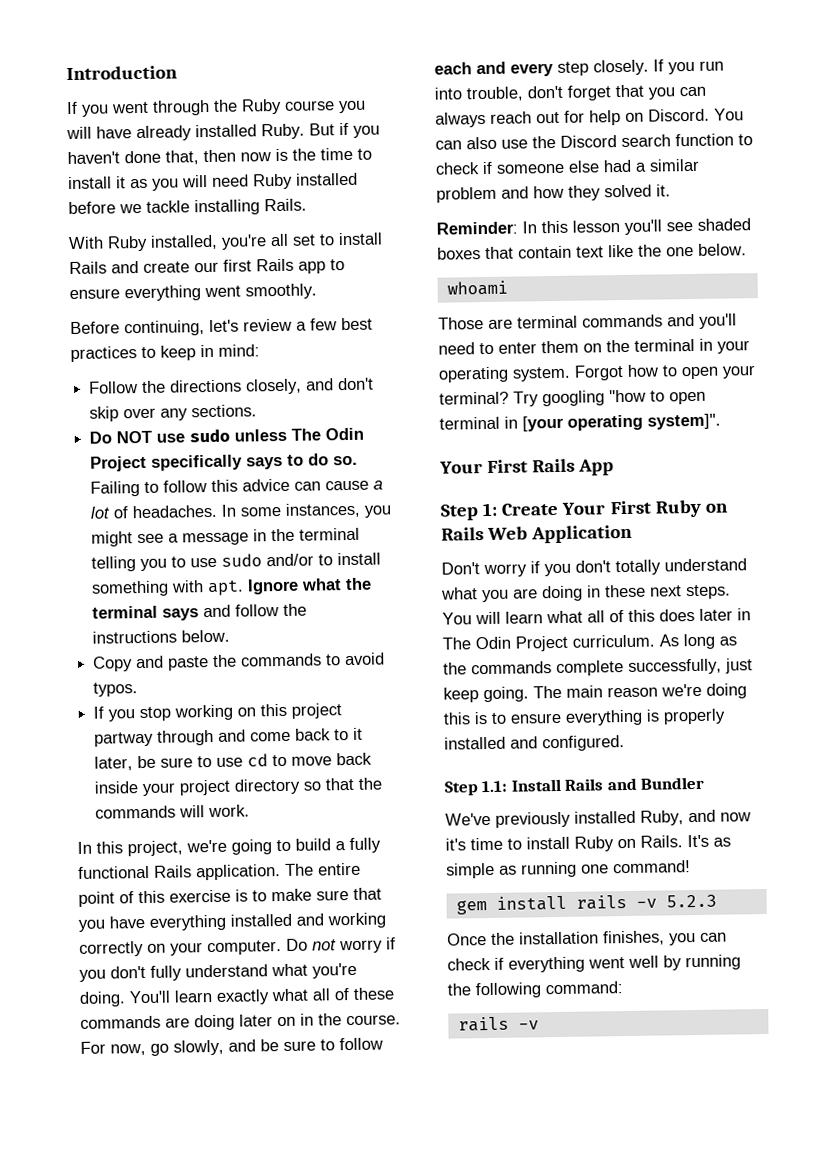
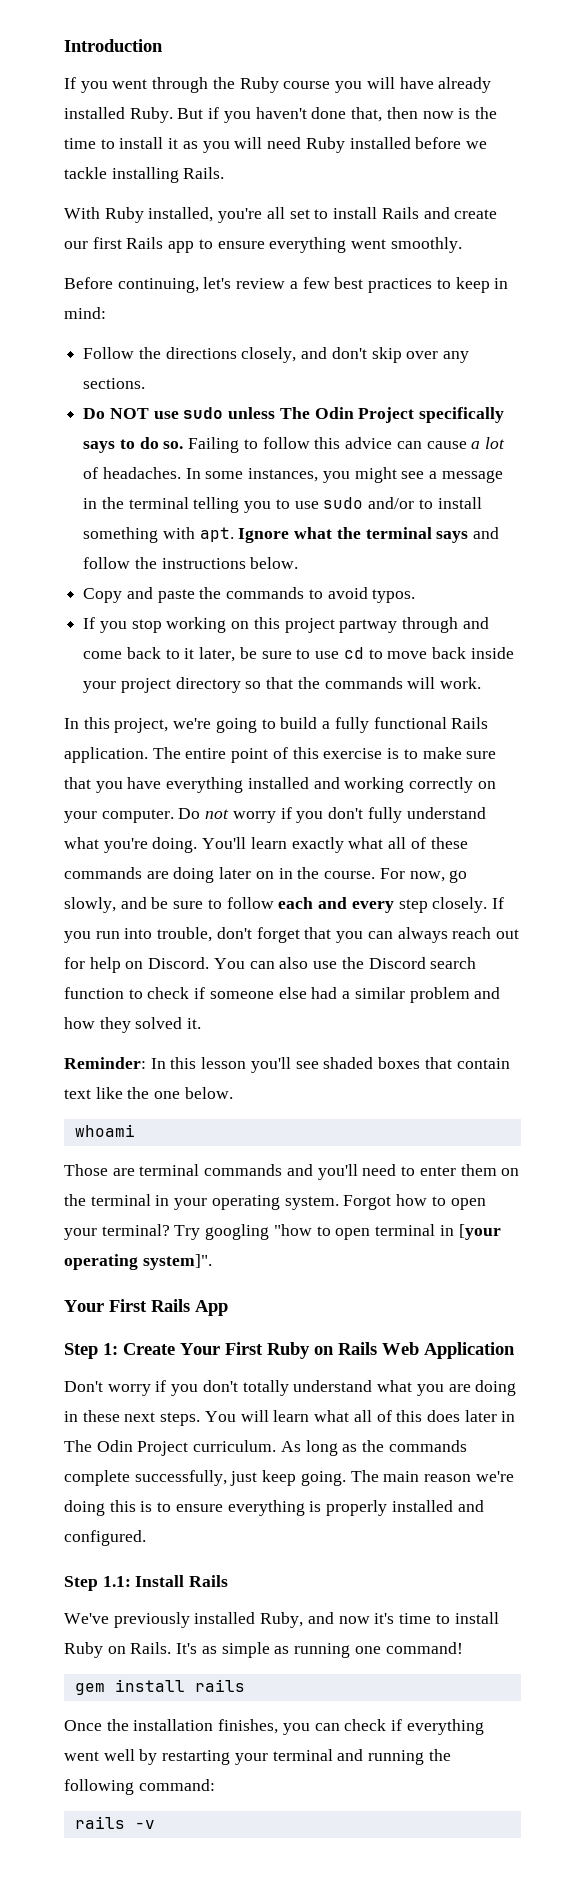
[606,776,705,791] and Bundler -> (229, 1581) none
[635,894,717,908] -v 5.2.3 -> (245, 1685) none
(682, 963) none -> [162,1749,364,1765] restarting your terminal and

